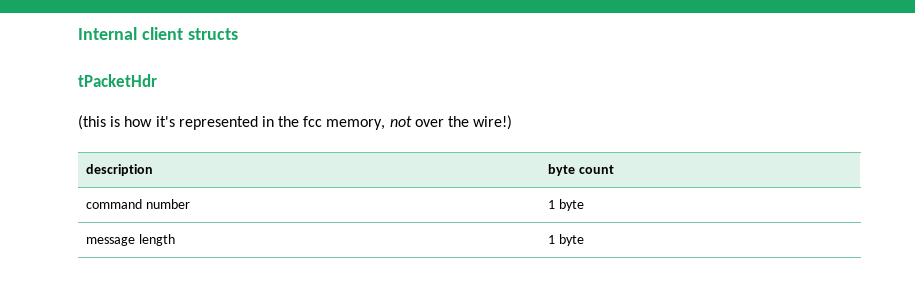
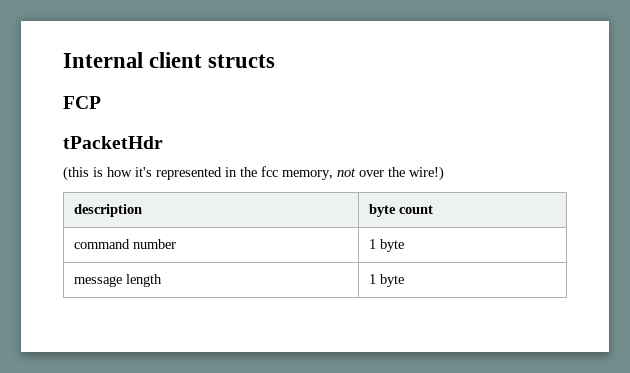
(238, 34) none -> [63,96,101,109] // FCP

